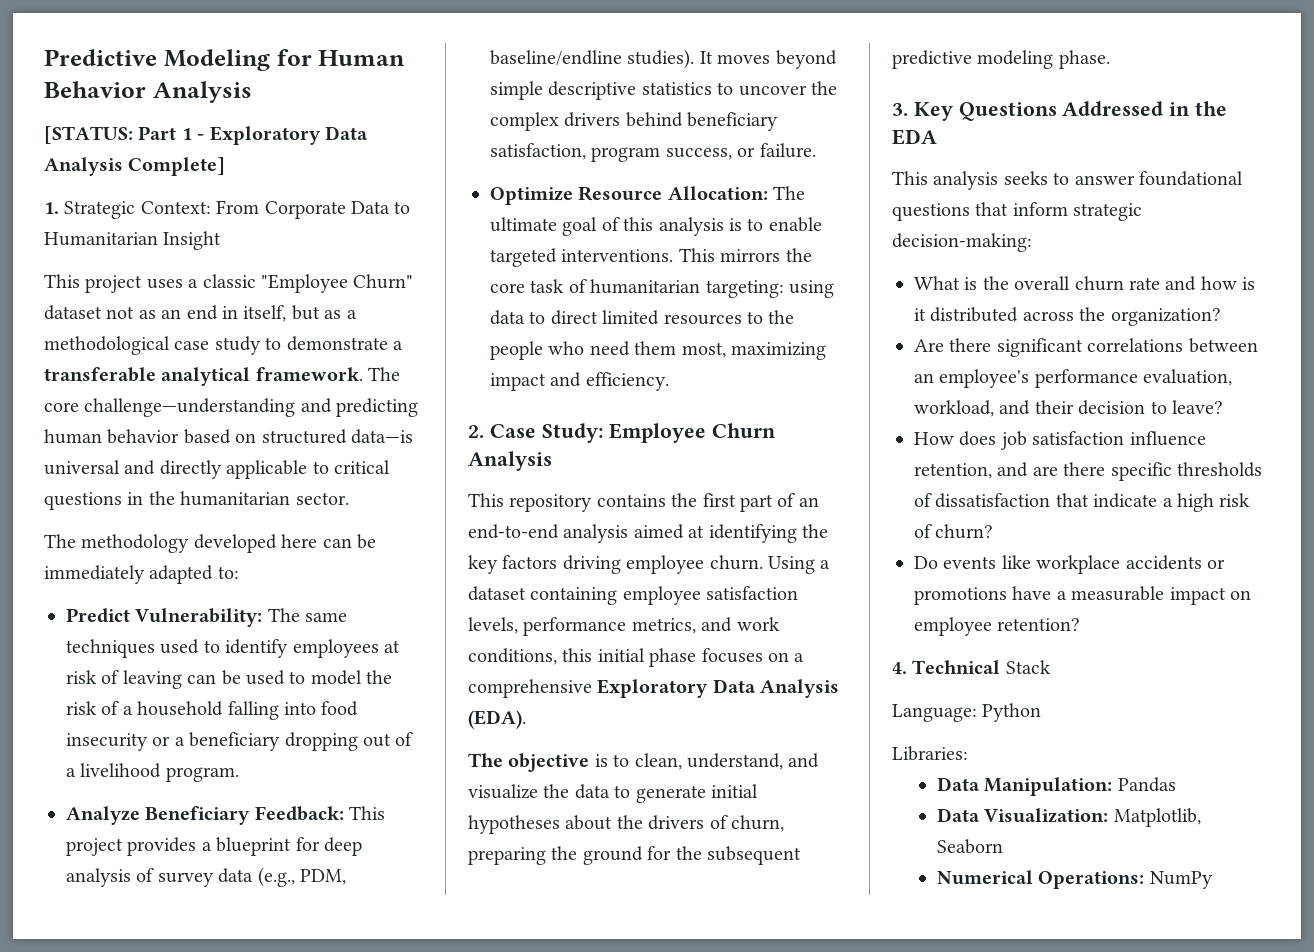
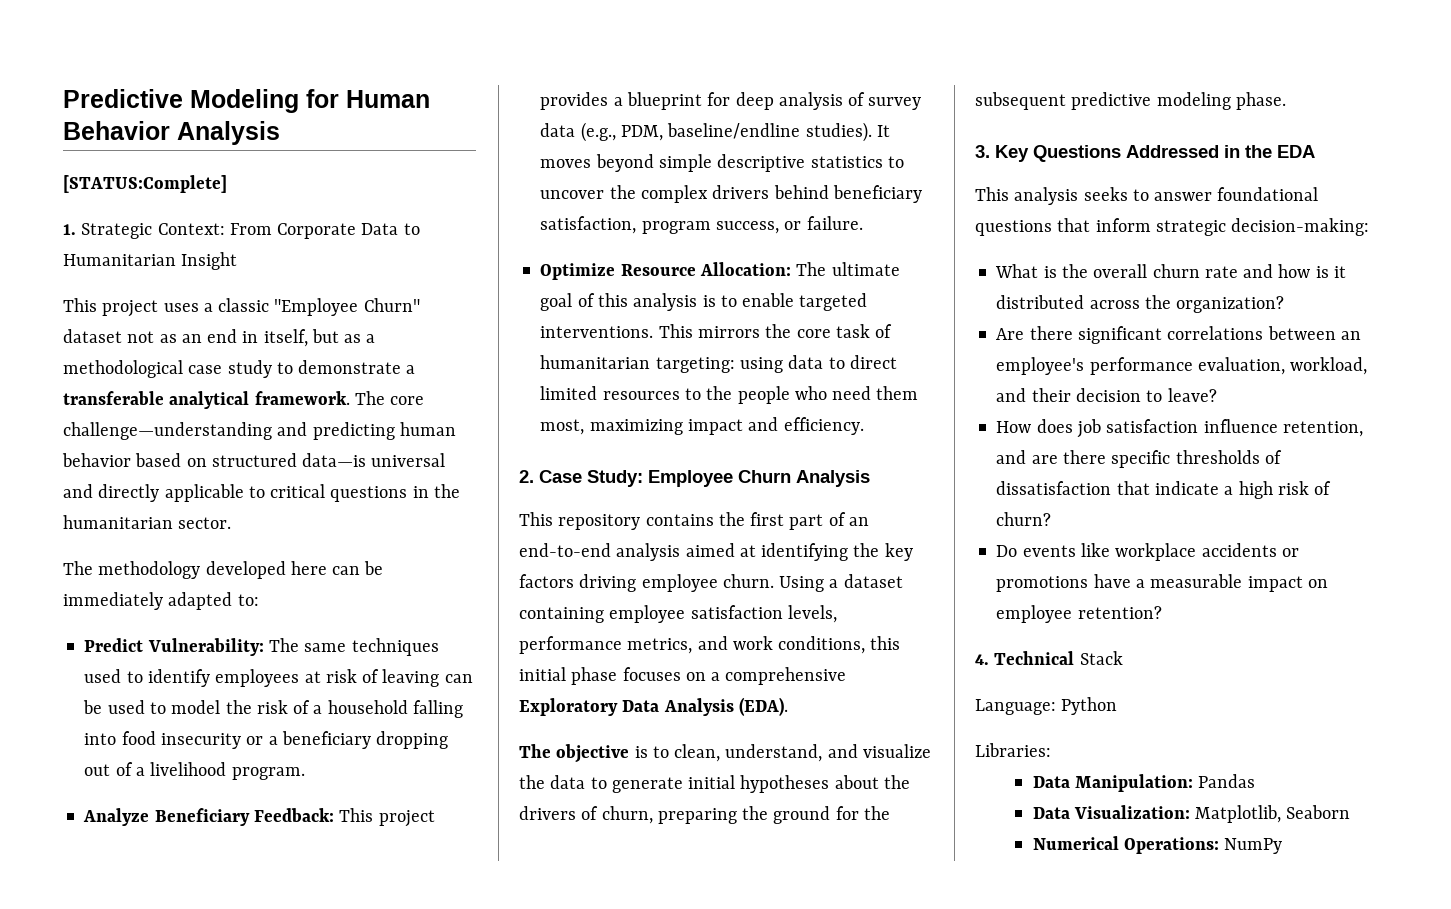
[44,126,368,145] [44,157,226,176] [STATUS: Part 1 - Exploratory Data Analysis Complete] -> [63,175,227,193] [STATUS:Complete]

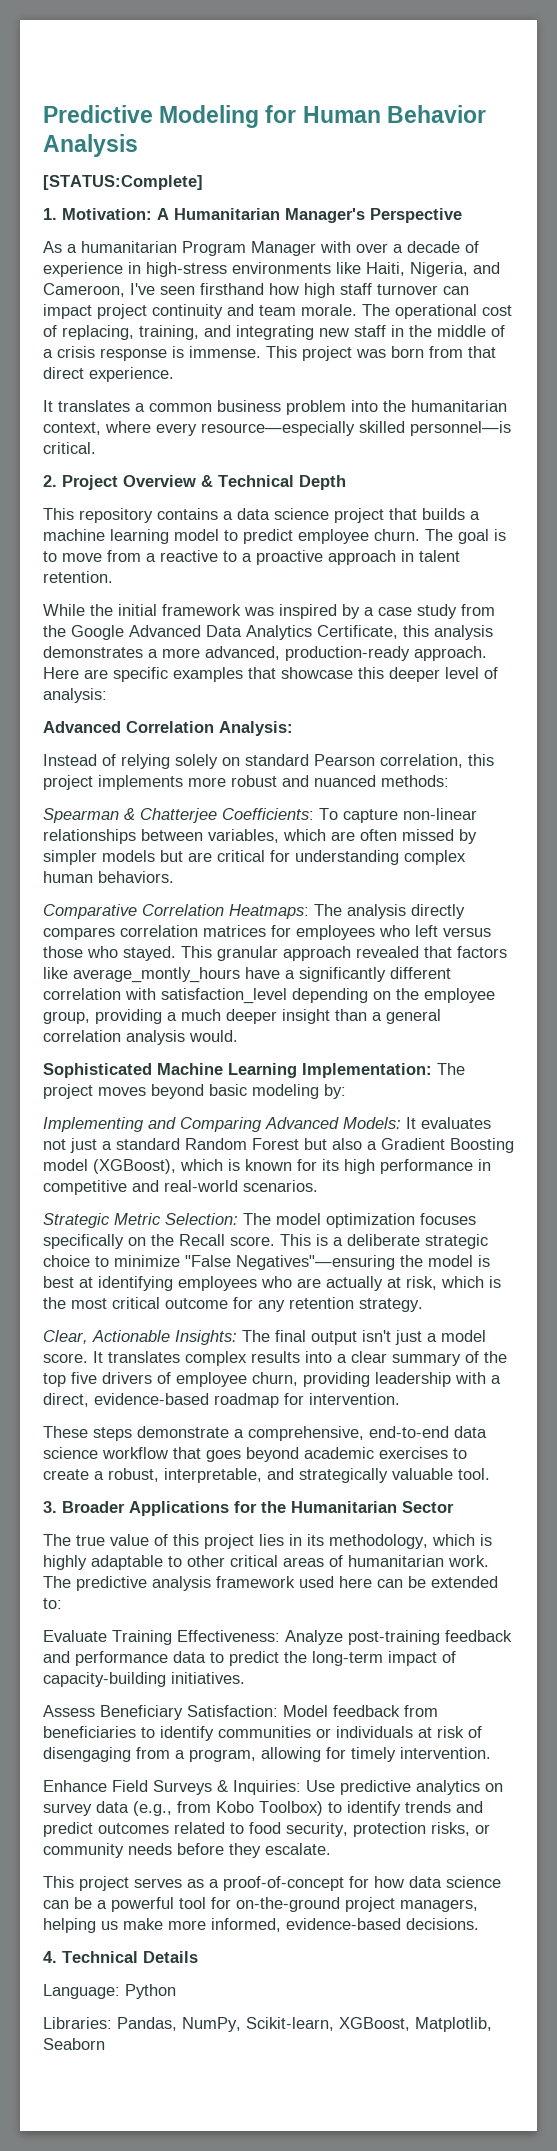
[81,223,420,239] [63,252,238,270] [63,298,420,317] [63,329,376,347] [63,360,416,378] [63,391,425,409] [63,422,456,440] [62,453,446,467] [63,484,460,502] [63,515,232,529] [63,561,384,579] [63,592,259,610] [84,638,439,656] [84,669,473,687] [83,700,463,718] [84,731,449,749] [84,762,305,780] [83,808,435,827] [540,92,922,110] [540,122,890,142] [540,154,904,172] [540,185,922,203] [540,216,863,234] [540,262,900,280] [540,293,868,311] [540,324,893,338] [540,355,897,373] [540,386,919,404] [540,417,864,435] [519,470,870,487] [519,512,869,530] [519,543,913,561] [519,574,903,592] [519,605,837,623] [519,636,901,654] [519,667,847,685] [519,697,788,716] [519,744,931,763] [519,775,910,793] [519,806,890,824] [975,92,1286,110] [975,145,1315,162] [975,187,1319,205] [975,218,1370,236] [995,264,1346,278] [996,295,1285,313] [996,326,1361,344] [996,357,1368,375] [996,388,1217,402] [996,419,1363,438] [996,450,1282,468] [996,481,1332,499] [996,512,1052,526] [996,543,1299,561] [996,574,1328,592] [996,605,1162,623] Strategic Context: From Corporate Data to Humanitarian Insight // This project uses a classic "Employee Churn" dataset not as an end in itself, but as a methodological case study to demonstrate a transferable analytical framework. The core challenge—understanding and predicting human behavior based on structured data—is universal and directly applicable to critical questions in the humanitarian sector. // The methodology developed here can be immediately adapted to: // Predict Vulnerability: The same techniques used to identify employees at risk of leaving can be used to model the risk of a household falling into food insecurity or a beneficiary dropping out of a livelihood program. // Analyze Beneficiary Feedback: This project provides a blueprint for deep analysis of survey data (e.g., PDM, baseline/endline studies). It moves beyond simple descriptive statistics to uncover the complex drivers behind beneficiary satisfaction, program success, or failure. // Optimize Resource Allocation: The ultimate goal of this analysis is to enable targeted interventions. This mirrors the core task of humanitarian targeting: using data to direct limited resources to the people who need them most, maximizing impact and efficiency. // 2. Case Study: Employee Churn Analysis // This repository contains the first part of an end-to-end analysis aimed at identifying the key factors driving employee churn. Using a dataset containing employee satisfaction levels, performance metrics, and work conditions, this initial phase focuses on a comprehensive Exploratory Data Analysis (EDA). // The objective is to clean, understand, and visualize the data to generate initial hypotheses about the drivers of churn, preparing the ground for the subsequent predictive modeling phase. // 3. Key Questions Addressed in the EDA // This analysis seeks to answer foundational questions that inform strategic decision-making: // What is the overall churn rate and how is it distributed across the organization? // Are there significant correlations between an employee's performance evaluation, workload, and their decision to leave? // How does job satisfaction influence retention, and are there specific thresholds of dissatisfaction that indicate a high risk of churn? // Do events like workplace accidents or promotions have a measurable impact on employee retention? -> [62,208,462,223] [43,241,479,256] [43,262,500,277] [43,283,469,298] [43,304,512,319] [43,325,505,340] [43,346,496,361] [43,367,174,382] [43,400,507,415] [43,421,511,436] [43,442,96,454] [43,475,346,490] [43,508,480,523] [43,529,506,544] [43,550,460,565] [43,571,113,583] [43,604,495,619] [43,625,493,640] [43,646,487,661] [43,667,498,682] [43,688,107,703] [43,721,293,736] [43,754,494,769] [43,775,449,790] [43,808,477,823] [43,829,477,844] [43,850,466,865] [43,871,174,883] [43,904,465,919] [43,925,491,940] [43,946,507,961] [43,967,451,983] [43,988,495,1004] [43,1009,441,1024] [43,1030,238,1045] [43,1063,465,1078] [43,1084,346,1099] [43,1117,491,1132] [43,1138,514,1153] [43,1159,491,1174] [43,1180,318,1195] [43,1213,476,1228] [43,1234,488,1249] [43,1255,490,1270] [43,1276,501,1291] [43,1297,423,1312] [43,1330,486,1345] [43,1351,507,1366] [43,1372,501,1387] [43,1393,400,1408] [43,1426,487,1441] [43,1447,467,1462] [43,1468,490,1483] [43,1501,454,1516] [43,1534,492,1549] [43,1555,489,1570] [43,1576,498,1591] [43,1598,62,1609] [43,1630,512,1645] [43,1651,456,1666] [43,1672,245,1687] [43,1705,438,1720] [43,1726,482,1741] [43,1747,491,1762] [43,1780,503,1795] [43,1801,483,1816] [43,1822,490,1837] [43,1843,331,1858] [43,1876,501,1891] [43,1897,478,1912] [43,1918,479,1933] Motivation: A Humanitarian Manager's Perspective // As a humanitarian Program Manager with over a decade of experience in high-stress environments like Haiti, Nigeria, and Cameroon, I've seen firsthand how high staff turnover can impact project continuity and team morale. The operational cost of replacing, training, and integrating new staff in the middle of a crisis response is immense. This project was born from that direct experience. // It translates a common business problem into the humanitarian context, where every resource—especially skilled personnel—is critical. // 2. Project Overview & Technical Depth // This repository contains a data science project that builds a machine learning model to predict employee churn. The goal is to move from a reactive to a proactive approach in talent retention. // While the initial framework was inspired by a case study from the Google Advanced Data Analytics Certificate, this analysis demonstrates a more advanced, production-ready approach. Here are specific examples that showcase this deeper level of analysis: // Advanced Correlation Analysis: // Instead of relying solely on standard Pearson correlation, this project implements more robust and nuanced methods: // Spearman & Chatterjee Coefficients: To capture non-linear relationships between variables, which are often missed by simpler models but are critical for understanding complex human behaviors. // Comparative Correlation Heatmaps: The analysis directly compares correlation matrices for employees who left versus those who stayed. This granular approach revealed that factors like average_montly_hours have a significantly different correlation with satisfaction_level depending on the employee group, providing a much deeper insight than a general correlation analysis would. // Sophisticated Machine Learning Implementation: The project moves beyond basic modeling by: // Implementing and Comparing Advanced Models: It evaluates not just a standard Random Forest but also a Gradient Boosting model (XGBoost), which is known for its high performance in competitive and real-world scenarios. // Strategic Metric Selection: The model optimization focuses specifically on the Recall score. This is a deliberate strategic choice to minimize "False Negatives"—ensuring the model is best at identifying employees who are actually at risk, which is the most critical outcome for any retention strategy. // Clear, Actionable Insights: The final output isn't just a model score. It translates complex results into a clear summary of the top five drivers of employee churn, providing leadership with a direct, evidence-based roadmap for intervention. // These steps demonstrate a comprehensive, end-to-end data science workflow that goes beyond academic exercises to create a robust, interpretable, and strategically valuable tool. // 3. Broader Applications for the Humanitarian Sector // The true value of this project lies in its methodology, which is highly adaptable to other critical areas of humanitarian work. The predictive analysis framework used here can be extended to: // Evaluate Training Effectiveness: Analyze post-training feedback and performance data to predict the long-term impact of capacity-building initiatives. // Assess Beneficiary Satisfaction: Model feedback from beneficiaries to identify communities or individuals at risk of disengaging from a program, allowing for timely intervention. // Enhance Field Surveys & Inquiries: Use predictive analytics on survey data (e.g., from Kobo Toolbox) to identify trends and predict outcomes related to food security, protection risks, or community needs before they escalate. // This project serves as a proof-of-concept for how data science can be a powerful tool for on-the-ground project managers, helping us make more informed, evidence-based decisions.
[1079,651,1123,665] Stack -> [143,1951,198,1963] Details
[1032,774,1256,792] [1032,805,1190,819] // Data Manipulation: Pandas // Data Visualization: -> [117,2017,410,2032] Pandas, NumPy, Scikit-learn, XGBoost,
[1032,836,1283,854] // Numerical Operations: NumPy -> (105, 2044) none

